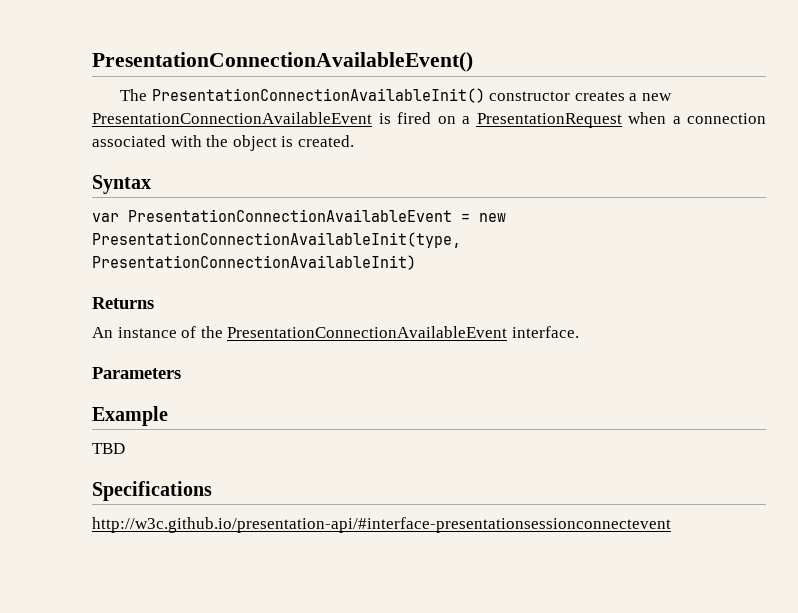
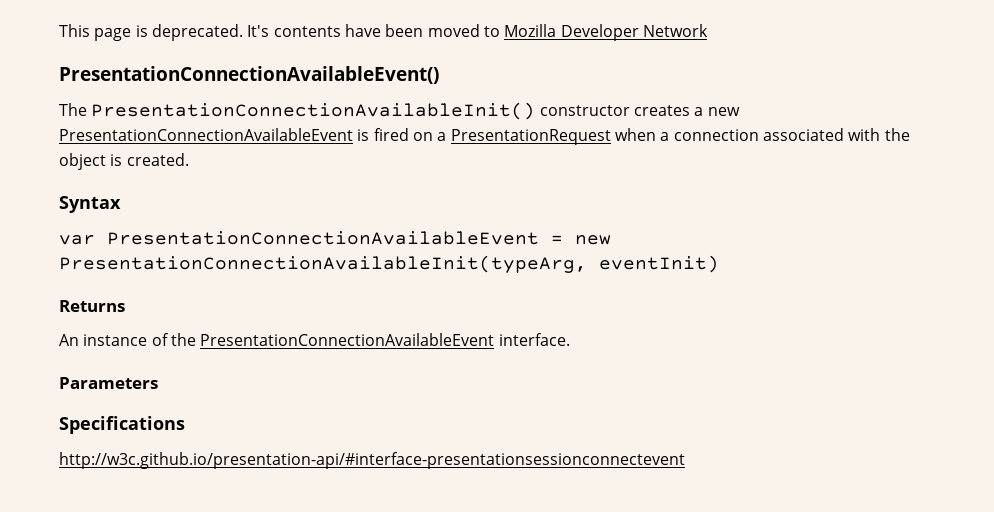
(92, 62) none -> [59,24,708,41] This page is deprecated. It's contents have been moved to Mozilla Developer Network //
[92,232,461,248] [92,255,416,270] PresentationConnectionAvailableInit(type, PresentationConnectionAvailableInit) -> [59,255,719,273] PresentationConnectionAvailableInit(typeArg, eventInit)
[92,406,168,426] [92,443,125,454] // Example // TBD -> (158, 383) none

